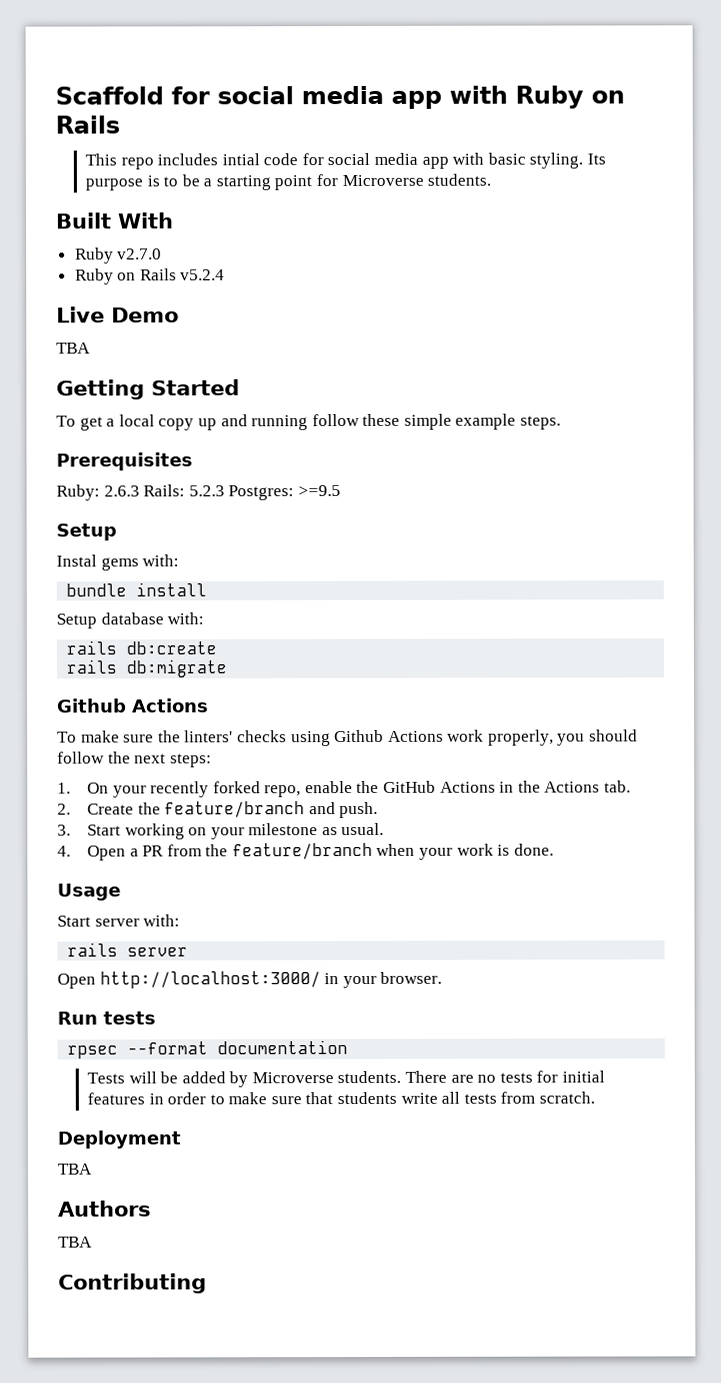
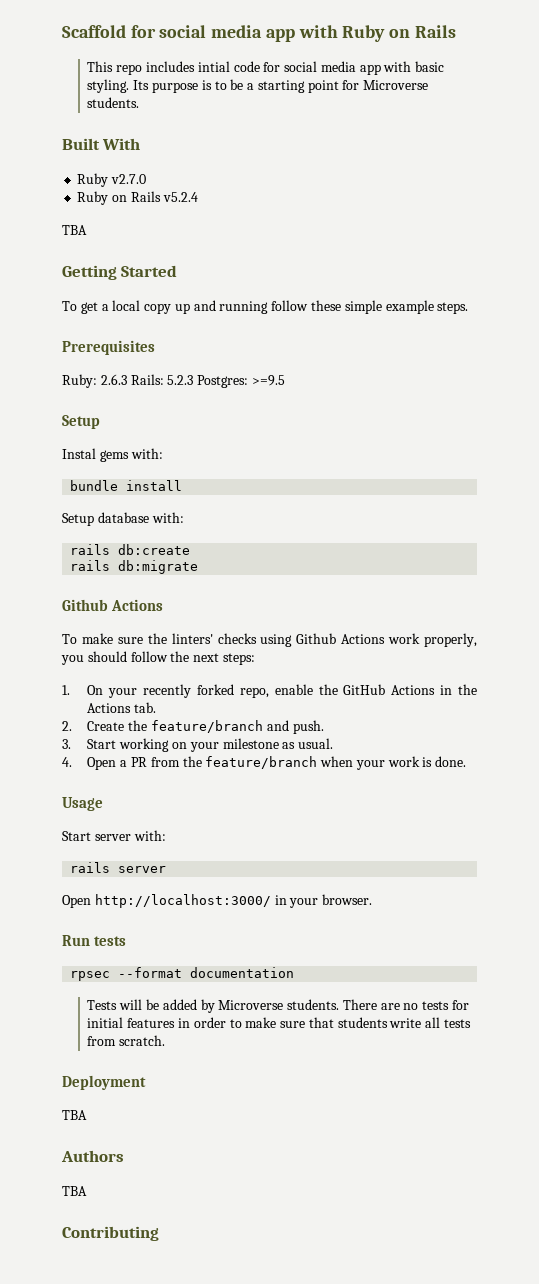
[56,306,179,323] // Live Demo -> (198, 197) none

